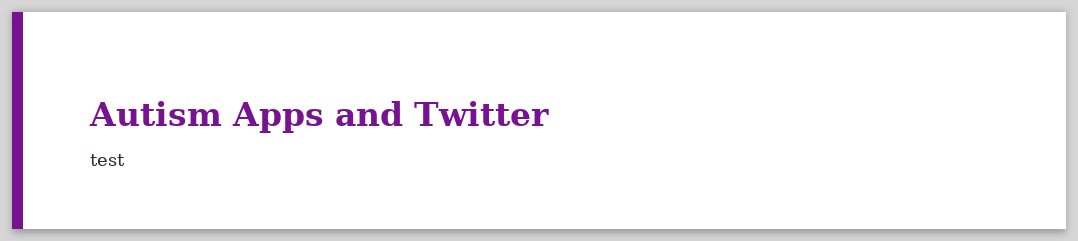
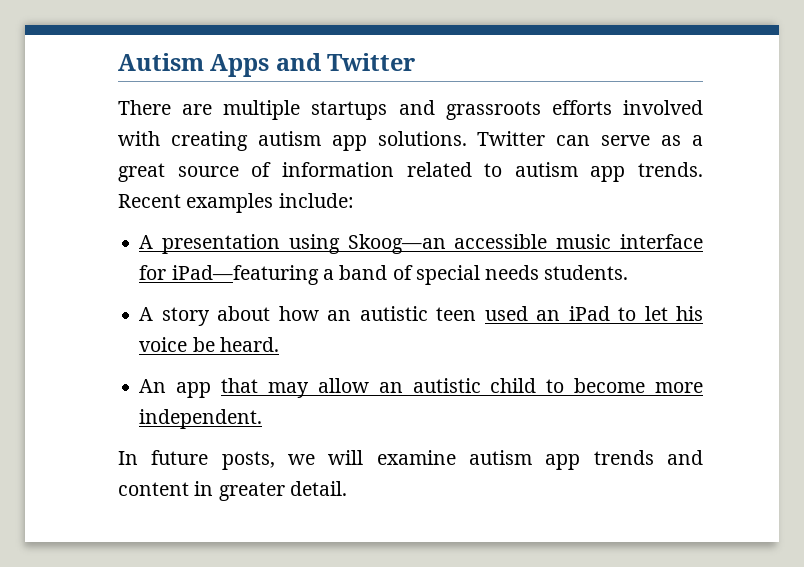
[90,154,125,166] test -> [118,100,704,120] [118,131,704,151] [118,162,703,182] [118,193,354,213] [139,234,703,254] [139,265,629,285] [139,306,703,326] [139,337,279,352] [139,378,704,398] [139,409,263,429] [118,450,703,470] [118,481,347,501] There are multiple startups and grassroots efforts involved with creating autism app solutions. Twitter can serve as a great source of information related to autism app trends. Recent examples include: // A presentation using Skoog—an accessible music interface for iPad—featuring a band of special needs students. // A story about how an autistic teen used an iPad to let his voice be heard. // An app that may allow an autistic child to become more independent. // In future posts, we will examine autism app trends and content in greater detail.

